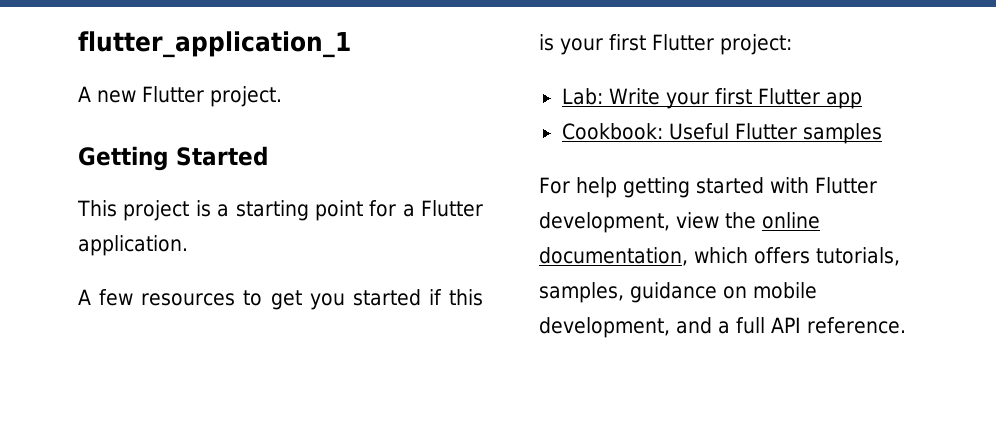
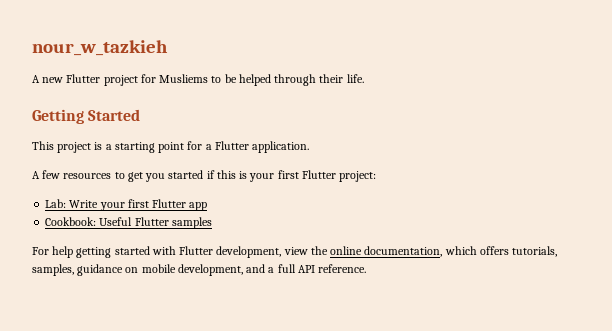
[78,31,351,58] flutter_application_1 -> [32,40,168,56] nour_w_tazkieh
[210,86,282,107] project. -> [103,74,364,86] project for Musliems to be helped through their life.

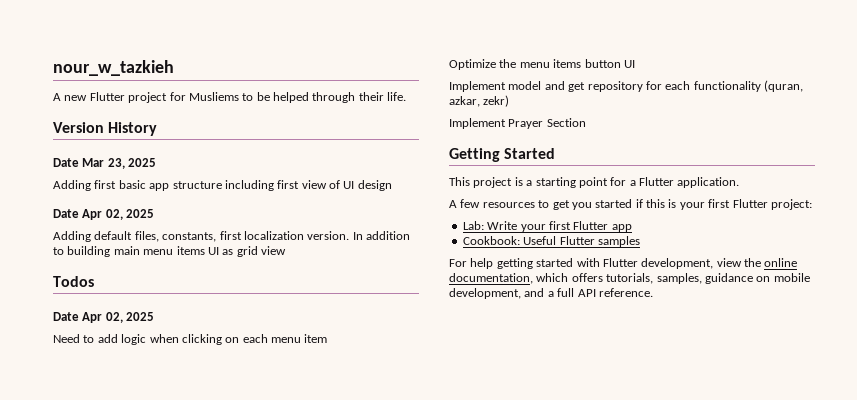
(364, 78) none -> [53,122,158,136] [53,158,157,169] [53,180,392,191] [53,209,155,220] [53,231,410,242] [53,246,286,257] [53,276,94,287] [53,312,155,323] [53,334,328,345] [449,59,635,70] [449,80,803,92] [449,95,510,107] [449,118,586,129] // Version History // Date Mar 23, 2025 // Adding first basic app structure including first view of UI design // Date Apr 02, 2025 // Adding default files, constants, first localization version. In addition to building main menu items UI as grid view // Todos // Date Apr 02, 2025 // Need to add logic when clicking on each menu item // Optimize the menu items button UI // Implement model and get repository for each functionality (quran, azkar, zekr) // Implement Prayer Section

